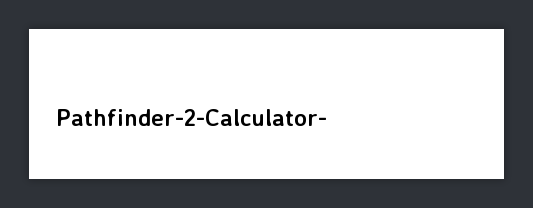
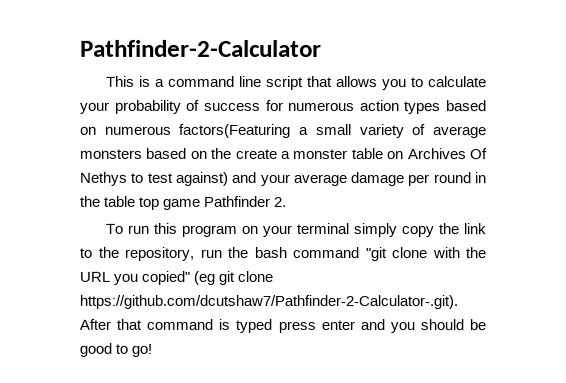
[56,109,327,126] Pathfinder-2-Calculator- -> [80,39,322,58] [105,75,488,91] [80,99,487,115] [80,123,488,139] [80,147,488,160] [80,171,488,187] [79,195,287,210] [104,222,487,238] [79,246,486,262] [79,270,274,285] [79,294,458,310] [79,318,487,334] [79,342,153,357] Pathfinder-2-Calculator // This is a command line script that allows you to calculate your probability of success for numerous action types based on numerous factors(Featuring a small variety of average monsters based on the create a monster table on Archives Of Nethys to test against) and your average damage per round in the table top game Pathfinder 2. // To run this program on your terminal simply copy the link to the repository, run the bash command "git clone with the URL you copied" (eg git clone https://github.com/dcutshaw7/Pathfinder-2-Calculator-.git). After that command is typed press enter and you should be good to go!

